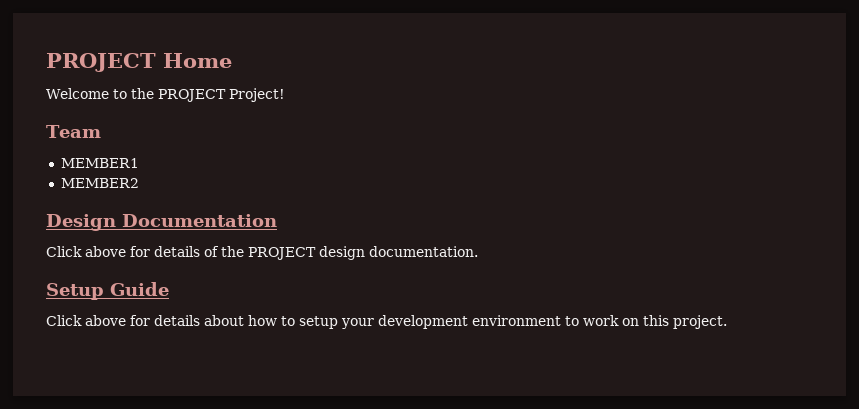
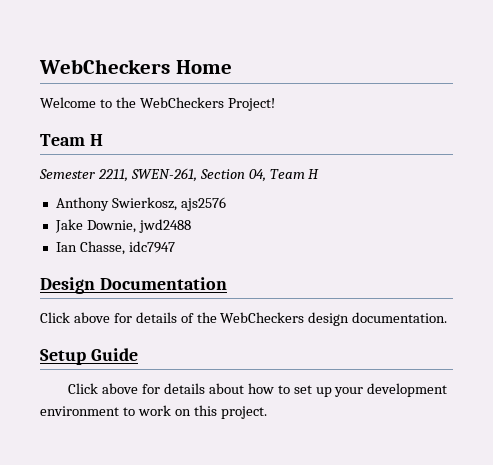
[46,53,156,72] PROJECT -> [39,59,170,74] WebCheckers
[157,89,226,102] PROJECT -> [139,97,224,108] WebCheckers
[60,158,139,168] [60,178,139,188] // MEMBER1 // MEMBER2 -> [89,134,103,146] [39,168,320,182] [55,197,226,211] [54,219,191,233] [55,241,175,255] H // Semester 2211, SWEN-261, Section 04, Team H // Anthony Swierkosz, ajs2576 // Jake Downie, jwd2488 // Ian Chasse, idc7947
[248,247,316,260] PROJECT -> [220,312,305,323] WebCheckers
[299,316,338,329] setup -> [293,385,332,397] set up

